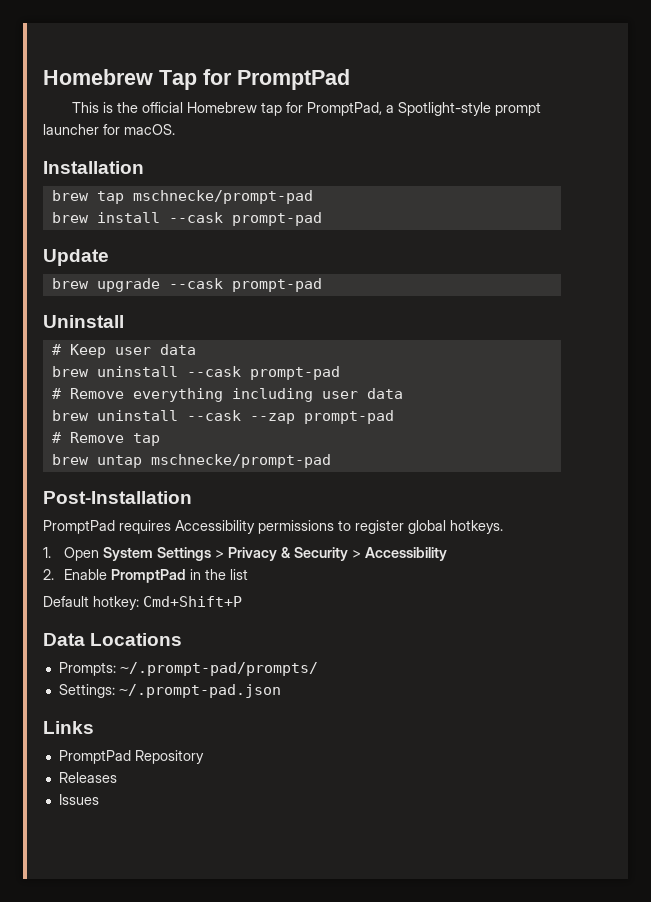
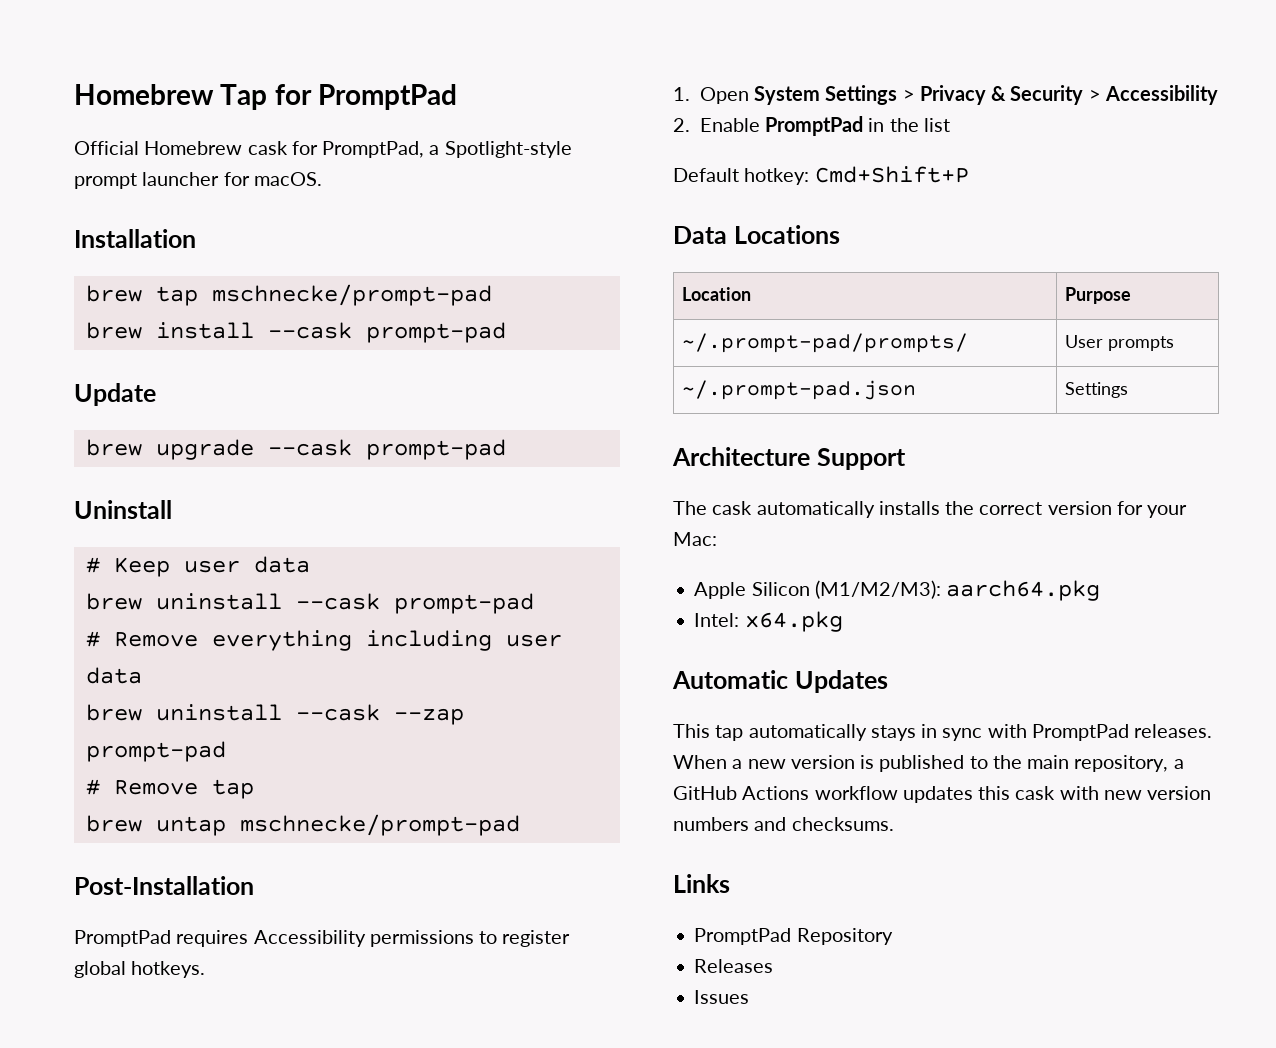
[71,102,282,116] This is the official Homebrew tap -> [74,141,288,155] Official Homebrew cask
[58,662,318,676] [58,684,281,698] // Prompts: ~/.prompt-pad/prompts/ // Settings: ~/.prompt-pad.json -> [681,287,751,301] [1064,287,1131,304] [681,333,968,353] [1064,335,1174,351] [681,380,916,400] [1064,382,1128,398] [672,447,906,470] [673,501,1188,518] [673,532,717,546] [694,580,1101,601] [694,611,843,632] [672,670,888,693] [673,724,1213,741] [673,755,1184,772] [673,786,1212,803] [673,817,894,831] // Location | Purpose // ~/.prompt-pad/prompts/ | User prompts // ~/.prompt-pad.json | Settings // Architecture Support // The cask automatically installs the correct version for your Mac: // Apple Silicon (M1/M2/M3): aarch64.pkg // Intel: x64.pkg // Automatic Updates // This tap automatically stays in sync with PromptPad releases. When a new version is published to the main repository, a GitHub Actions workflow updates this cask with new version numbers and checksums.

